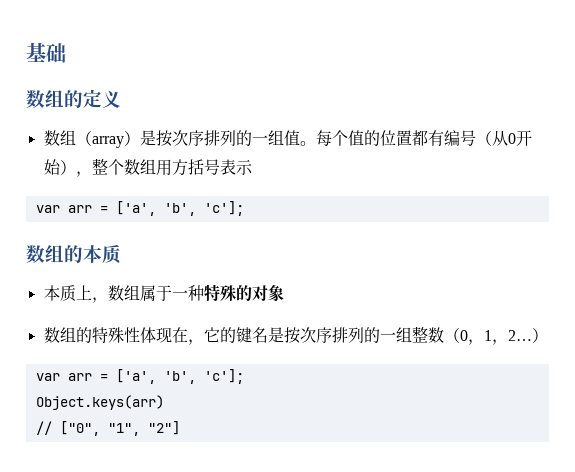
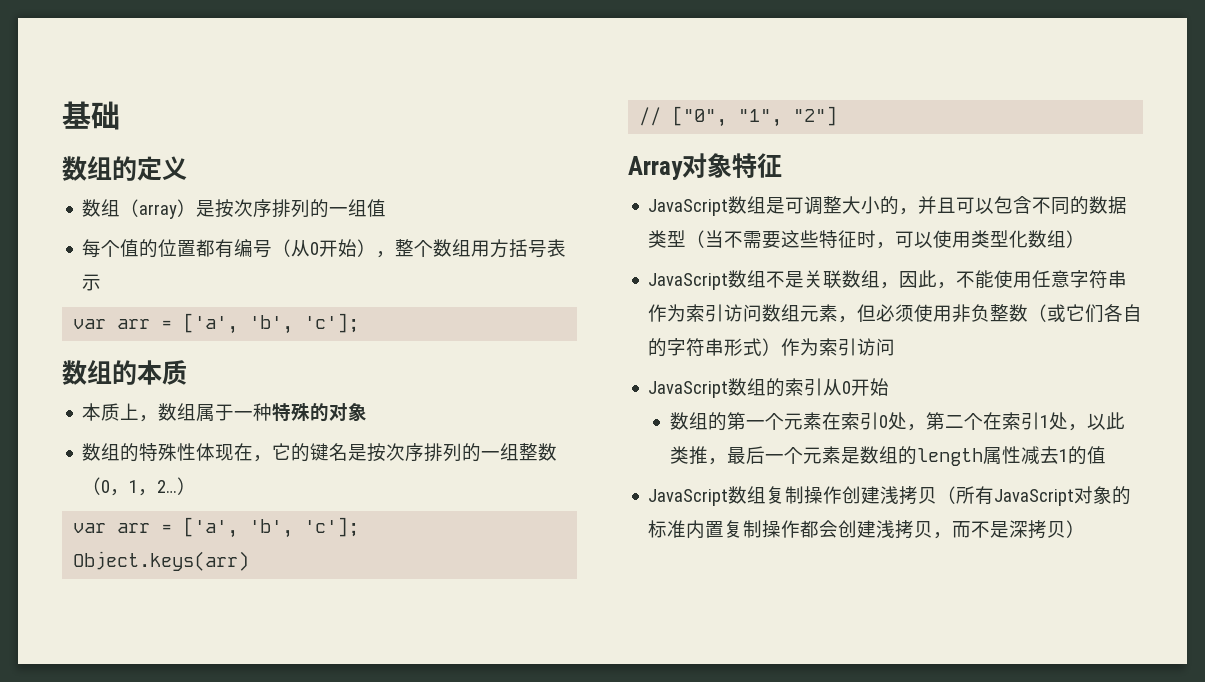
[299,141,316,146] 。 -> (387, 208) //
(180, 428) none -> [628,153,782,180] [648,196,1128,216] [648,230,1086,249] [648,270,1128,290] [648,304,1143,323] [648,338,896,357] [648,378,890,398] [670,412,1126,431] [670,446,1107,466] [648,486,1132,506] [648,520,1086,539] // Array对象特征 // JavaScript数组是可调整大小的，并且可以包含不同的数据类型（当不需要这些特征时，可以使用类型化数组） // JavaScript数组不是关联数组，因此，不能使用任意字符串作为索引访问数组元素，但必须使用非负整数（或它们各自的字符串形式）作为索引访问 // JavaScript数组的索引从0开始 // 数组的第一个元素在索引0处，第二个在索引1处，以此类推，最后一个元素是数组的length属性减去1的值 // JavaScript数组复制操作创建浅拷贝（所有JavaScript对象的标准内置复制操作都会创建浅拷贝，而不是深拷贝）

